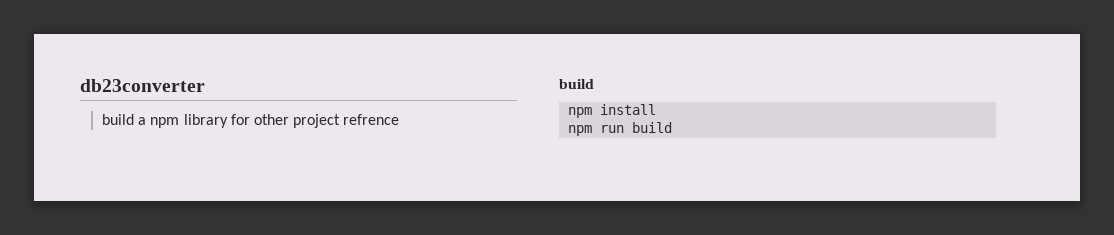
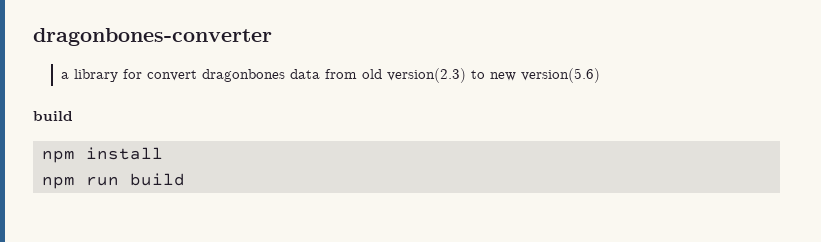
[80,79,205,92] [101,114,400,128] db23converter // build a npm library for other project refrence -> [33,28,272,46] [61,68,601,83] dragonbones-converter // a library for convert dragonbones data from old version(2.3) to new version(5.6)

